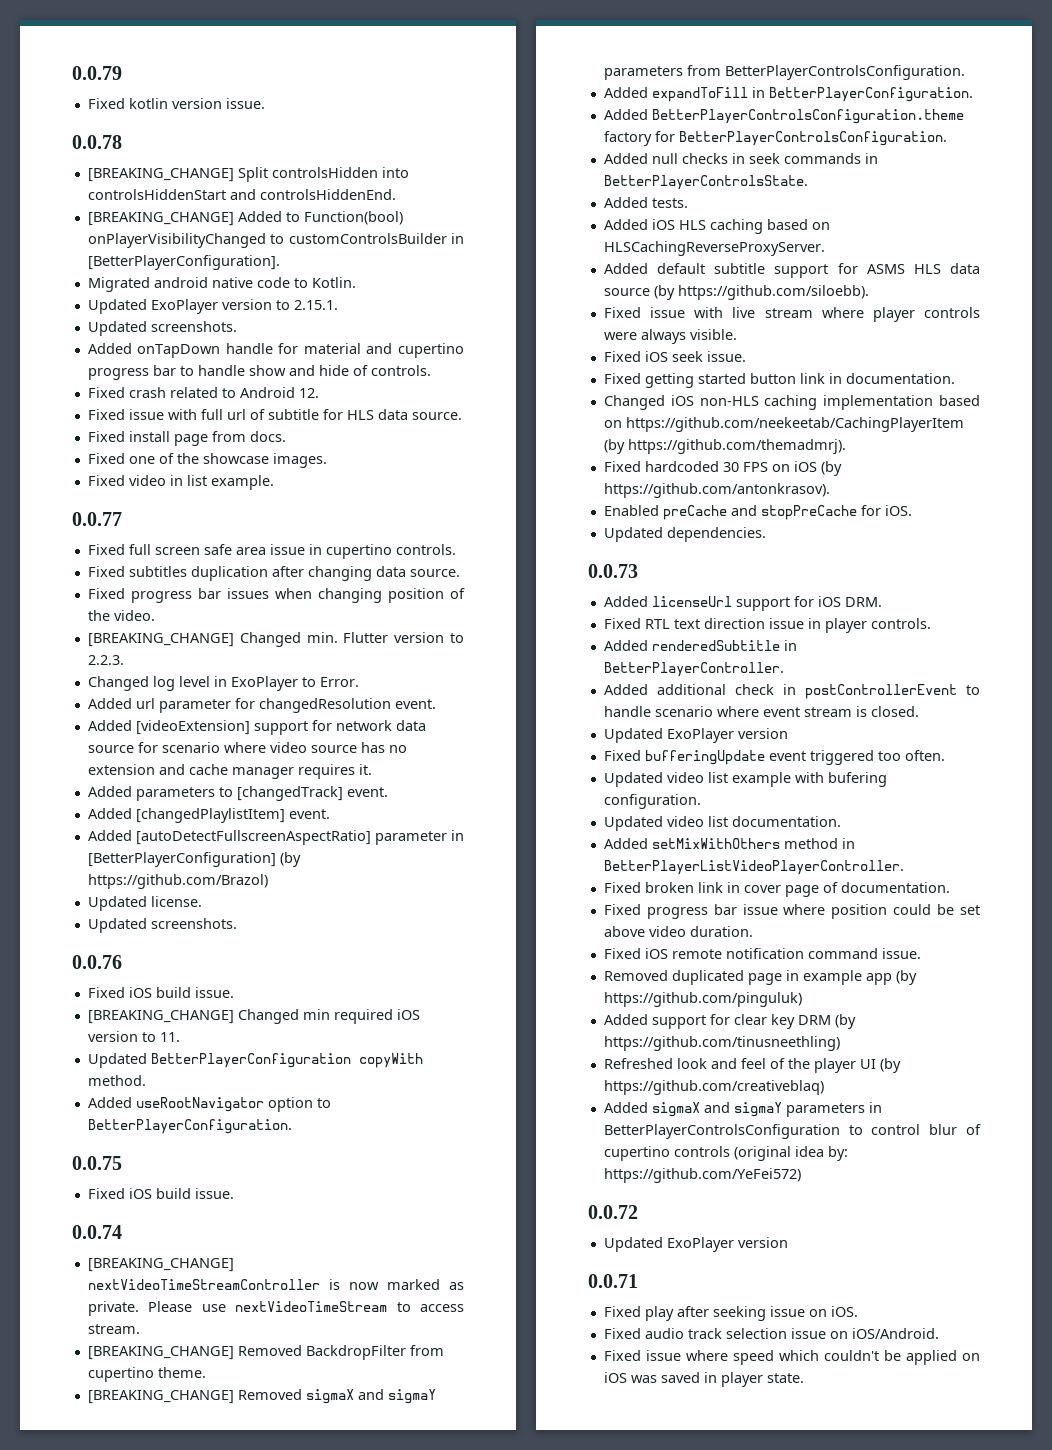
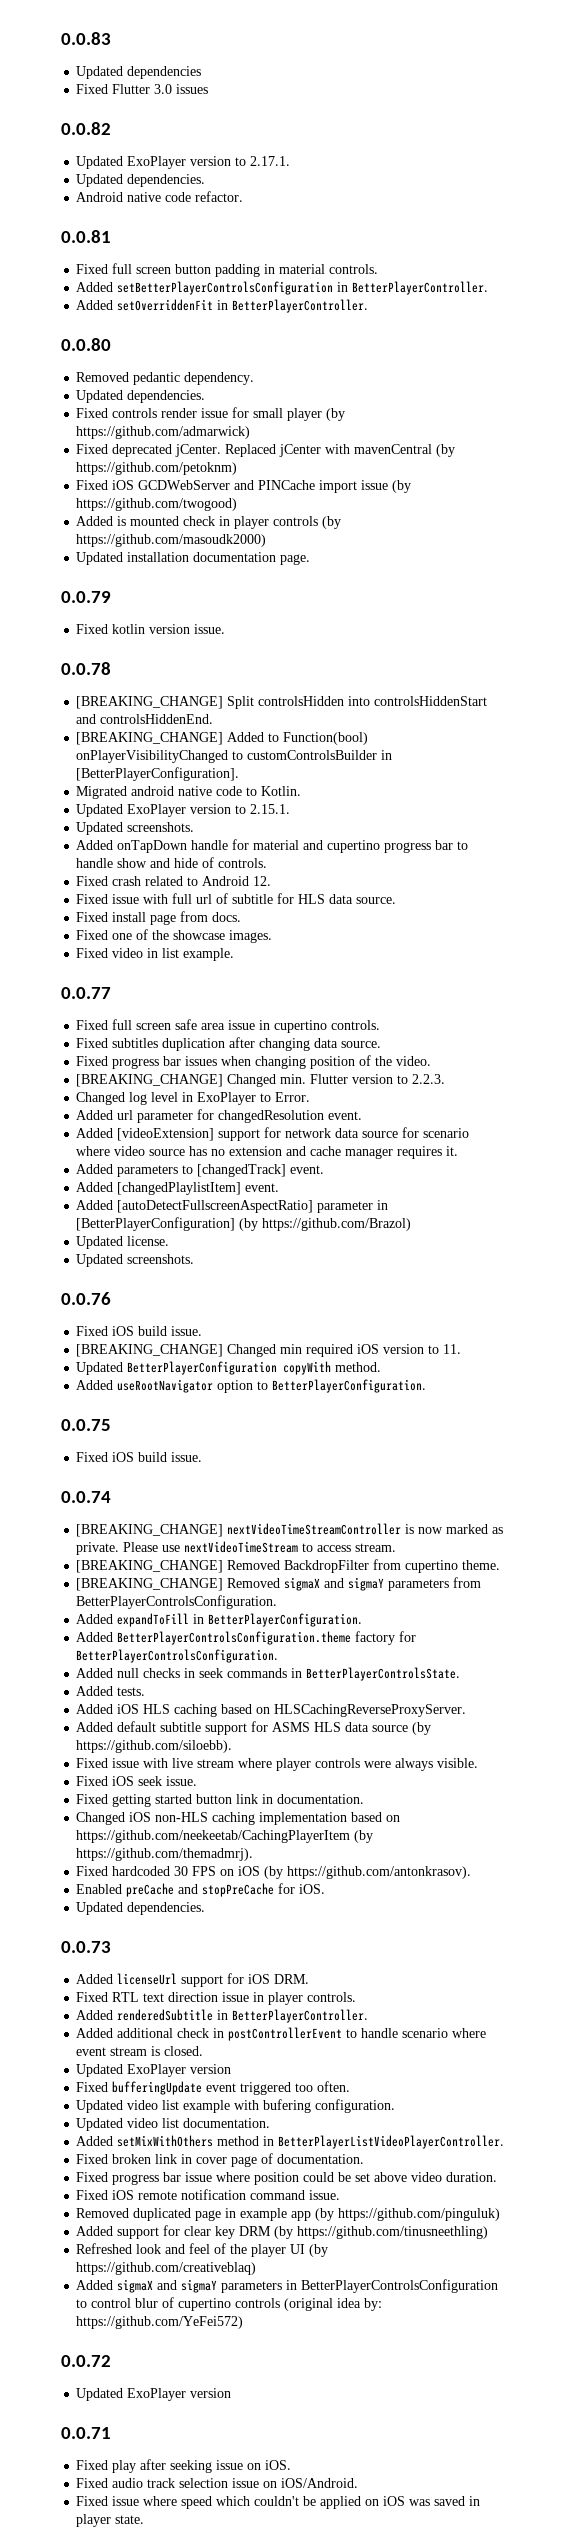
(72, 73) none -> [61,32,111,45] [76,66,202,79] [76,84,209,94] [61,122,111,135] [76,156,291,169] [76,174,206,187] [76,191,244,202] [61,230,111,243] [76,263,379,277] [76,281,489,295] [76,299,369,313] [61,338,111,351] [76,372,255,385] [76,390,206,403] [76,407,346,421] [76,426,251,439] [76,444,456,457] [76,462,238,475] [76,480,412,493] [76,498,238,511] [76,516,342,529] [76,534,267,547] [76,552,311,565] 0.0.83 // Updated dependencies // Fixed Flutter 3.0 issues // 0.0.82 // Updated ExoPlayer version to 2.17.1. // Updated dependencies. // Android native code refactor. // 0.0.81 // Fixed full screen button padding in material controls. // Added setBetterPlayerControlsConfiguration in BetterPlayerController. // Added setOverriddenFit in BetterPlayerController. // 0.0.80 // Removed pedantic dependency. // Updated dependencies. // Fixed controls render issue for small player (by https://github.com/admarwick) // Fixed deprecated jCenter. Replaced jCenter with mavenCentral (by https://github.com/petoknm) // Fixed iOS GCDWebServer and PINCache import issue (by https://github.com/twogood) // Added is mounted check in player controls (by https://github.com/masoudk2000) // Updated installation documentation page. //

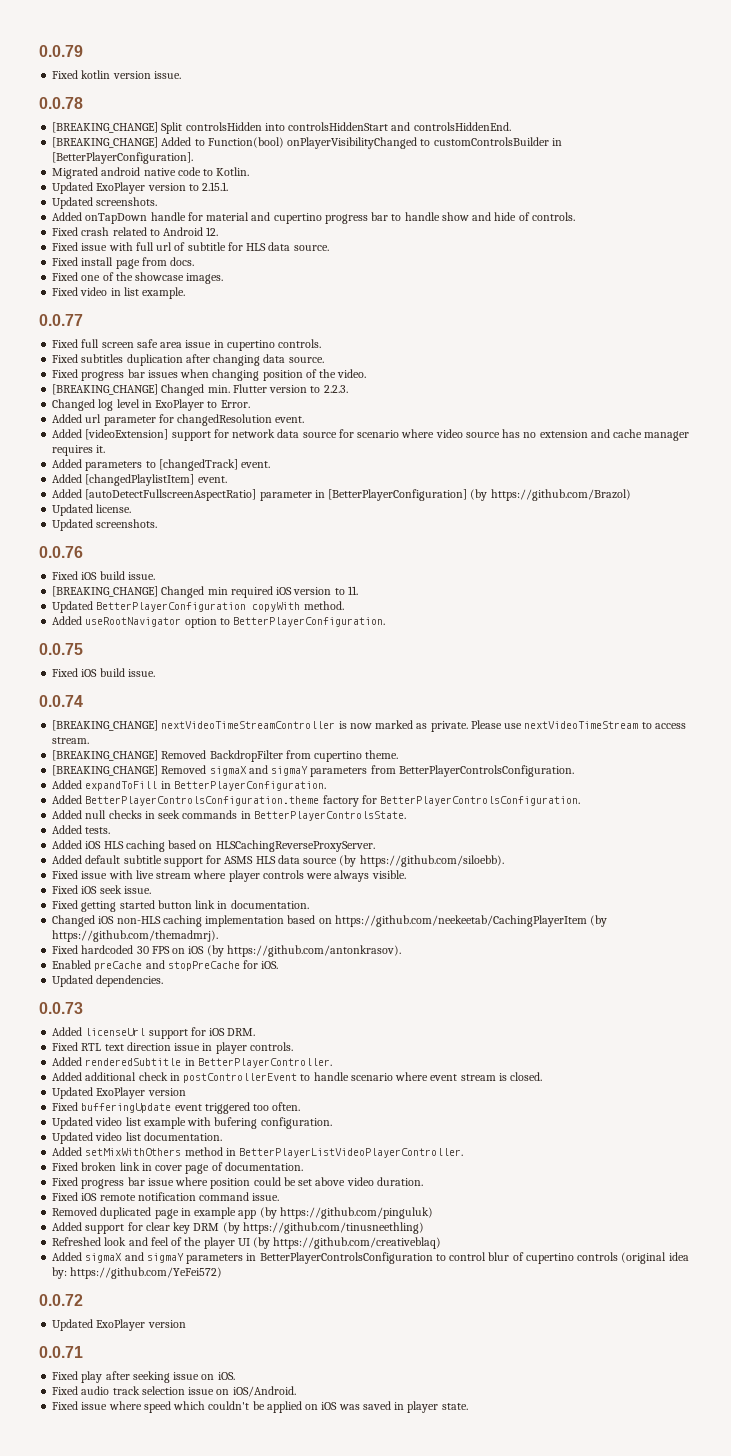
[61,32,111,45] [76,66,202,79] [76,84,209,94] [61,122,111,135] [76,156,291,169] [76,174,206,187] [76,191,244,202] [61,230,111,243] [76,263,379,277] [76,281,489,295] [76,299,369,313] [61,338,111,351] [76,372,255,385] [76,390,206,403] [76,407,346,421] [76,426,251,439] [76,444,456,457] [76,462,238,475] [76,480,412,493] [76,498,238,511] [76,516,342,529] [76,534,267,547] [76,552,311,565] 0.0.83 // Updated dependencies // Fixed Flutter 3.0 issues // 0.0.82 // Updated ExoPlayer version to 2.17.1. // Updated dependencies. // Android native code refactor. // 0.0.81 // Fixed full screen button padding in material controls. // Added setBetterPlayerControlsConfiguration in BetterPlayerController. // Added setOverriddenFit in BetterPlayerController. // 0.0.80 // Removed pedantic dependency. // Updated dependencies. // Fixed controls render issue for small player (by https://github.com/admarwick) // Fixed deprecated jCenter. Replaced jCenter with mavenCentral (by https://github.com/petoknm) // Fixed iOS GCDWebServer and PINCache import issue (by https://github.com/twogood) // Added is mounted check in player controls (by https://github.com/masoudk2000) // Updated installation documentation page. // -> (39, 51) none

